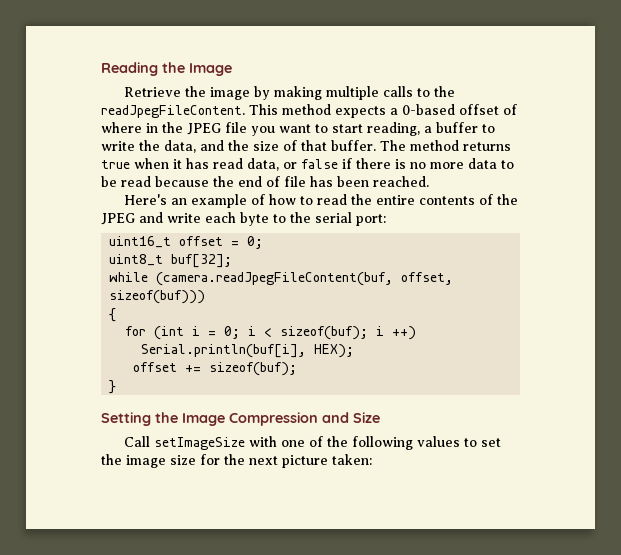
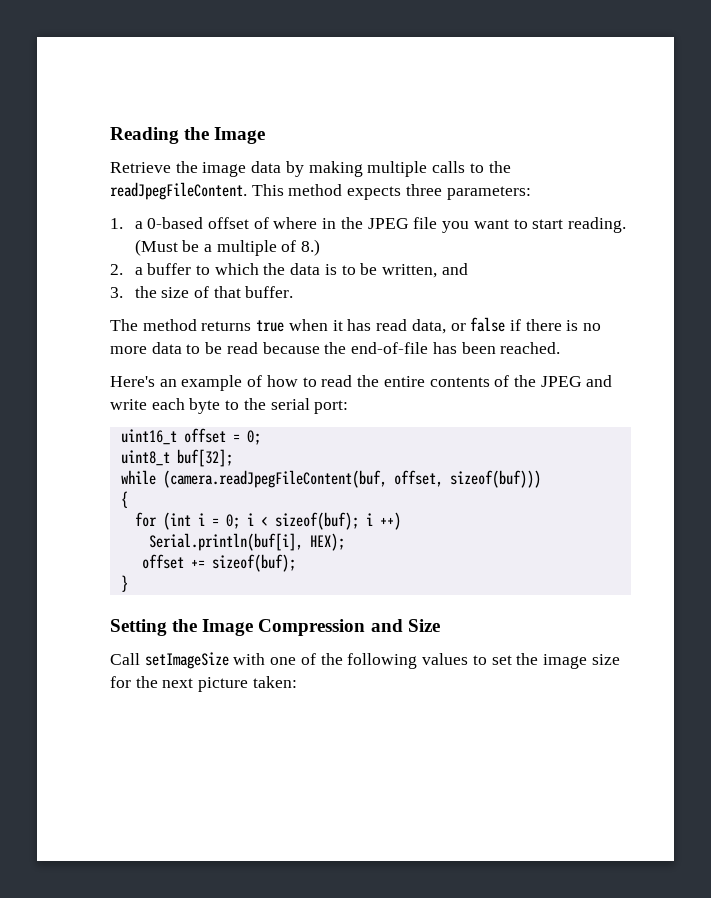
(251, 93) none -> [251,161,282,173] data
(386, 112) none -> [405,184,531,200] [110,218,123,229] three parameters: // 1.
[367,122,495,136] [101,140,224,153] reading, a buffer to write the data, and -> [567,217,626,233] [134,239,321,256] [110,263,468,278] [110,287,123,298] reading. (Must be a multiple of 8.) // 2. a buffer to which the data is to be written, and // 3.
(376, 145) none -> (294, 292) //
[238,176,306,187] end of file -> [351,342,429,354] end-of-file

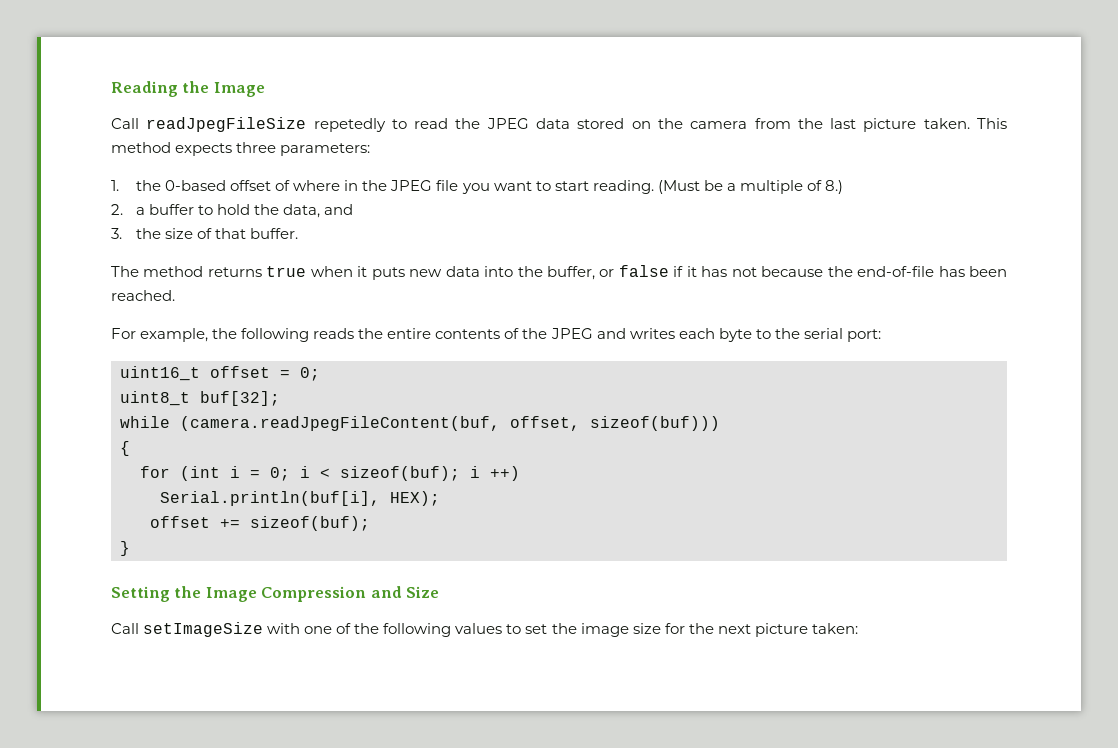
[110,161,511,177] [110,182,247,200] Retrieve the image data by making multiple calls to the readJpegFileContent. -> [111,117,970,132] Call readJpegFileSize repetedly to read the JPEG data stored on the camera from the last picture taken.
[134,221,143,229] a -> [136,180,162,191] the
[214,263,438,278] which the data is to be written, -> [217,204,321,218] hold the data,
[347,317,602,334] [110,342,258,354] has read data, or false if there is no more data to be read -> [371,265,757,280] puts new data into the buffer, or false if it has not
[110,375,353,391] Here's an example of how to read -> [111,328,355,342] For example, the following reads
[110,399,147,410] write -> [629,328,675,339] writes

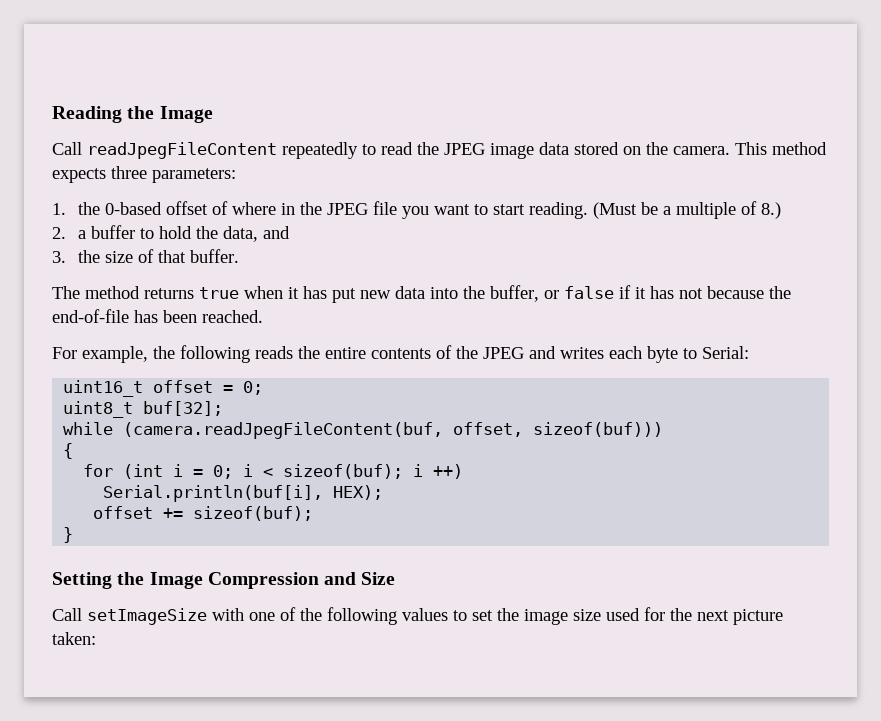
[146,117,386,132] readJpegFileSize repetedly -> [87,142,358,159] readJpegFileContent repeatedly
(529, 123) none -> [490,143,534,159] image
[690,118,970,132] camera from the last picture taken. -> [673,146,730,155] camera.
[371,267,405,280] puts -> [303,286,356,303] has put
[774,328,881,342] the serial port: -> [702,346,749,359] Serial:
(661, 628) none -> [606,608,640,621] used

